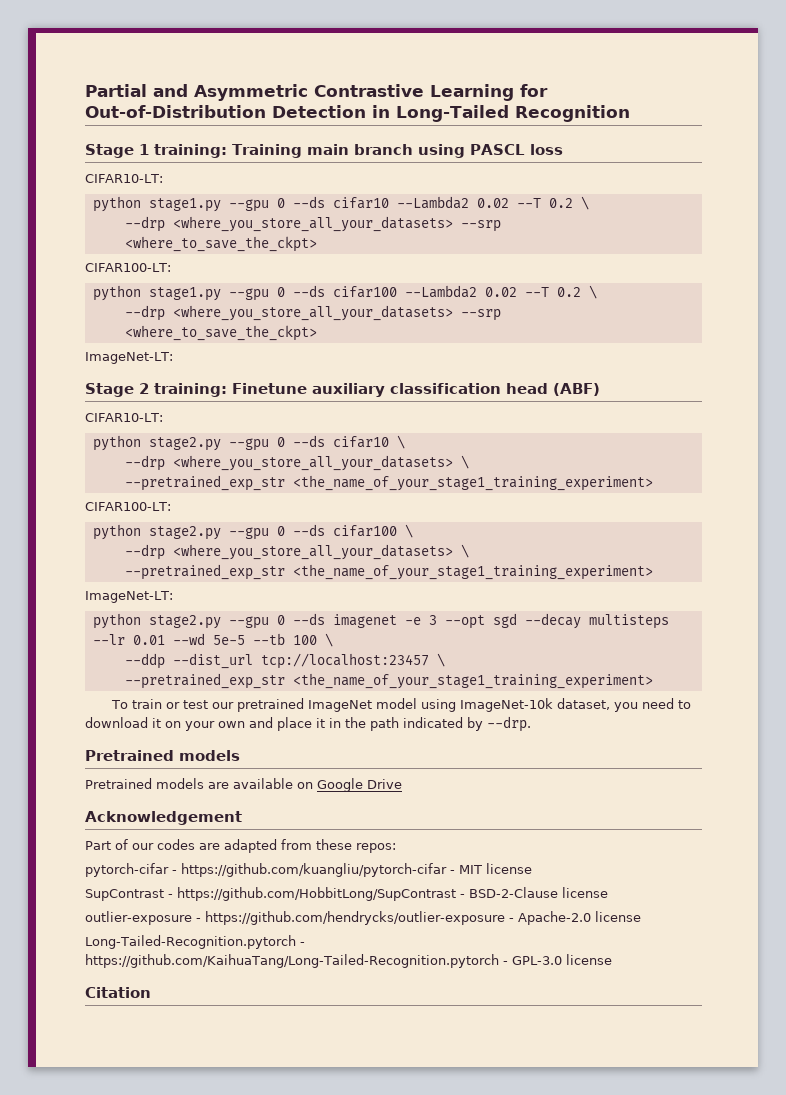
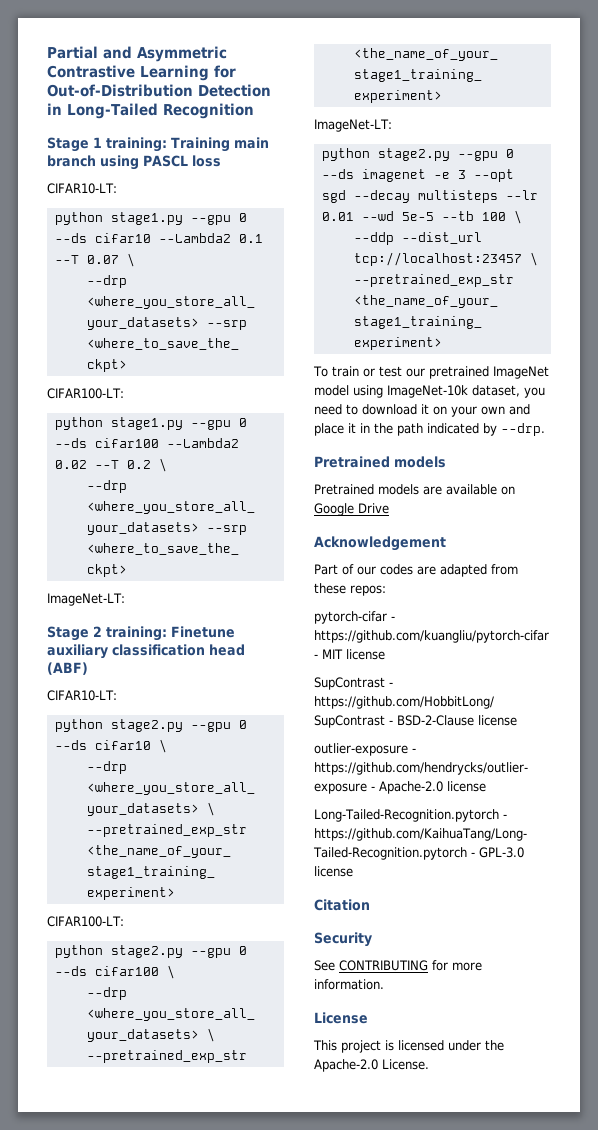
[476,198,573,208] 0.02 --T 0.2 -> [238,234,263,243] [54,255,119,264] 0.1 --T 0.07
(151, 992) none -> [314,932,372,947] [314,960,482,971] [314,979,384,990] [314,1012,368,1024] [313,1040,504,1053] [314,1059,429,1072] // Security // See CONTRIBUTING for more information. // License // This project is licensed under the Apache-2.0 License.

